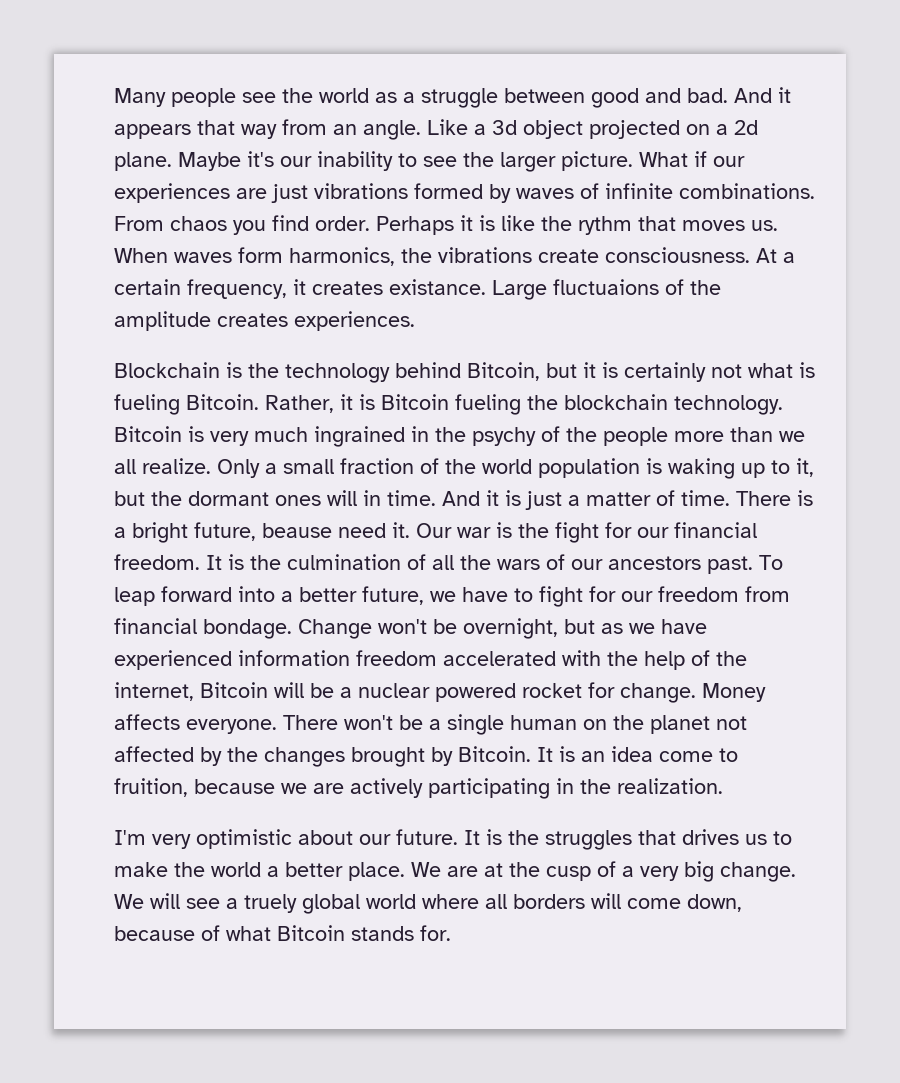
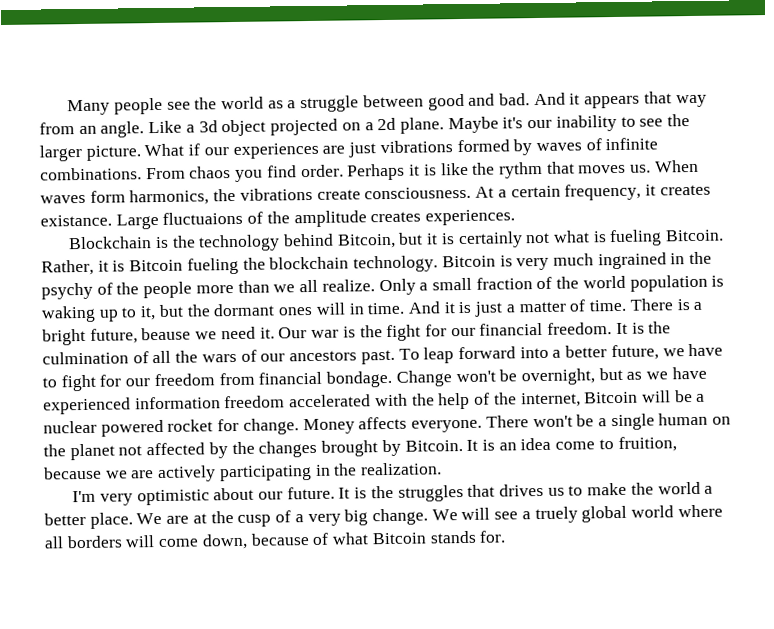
(332, 530) none -> [195,331,218,340] we

